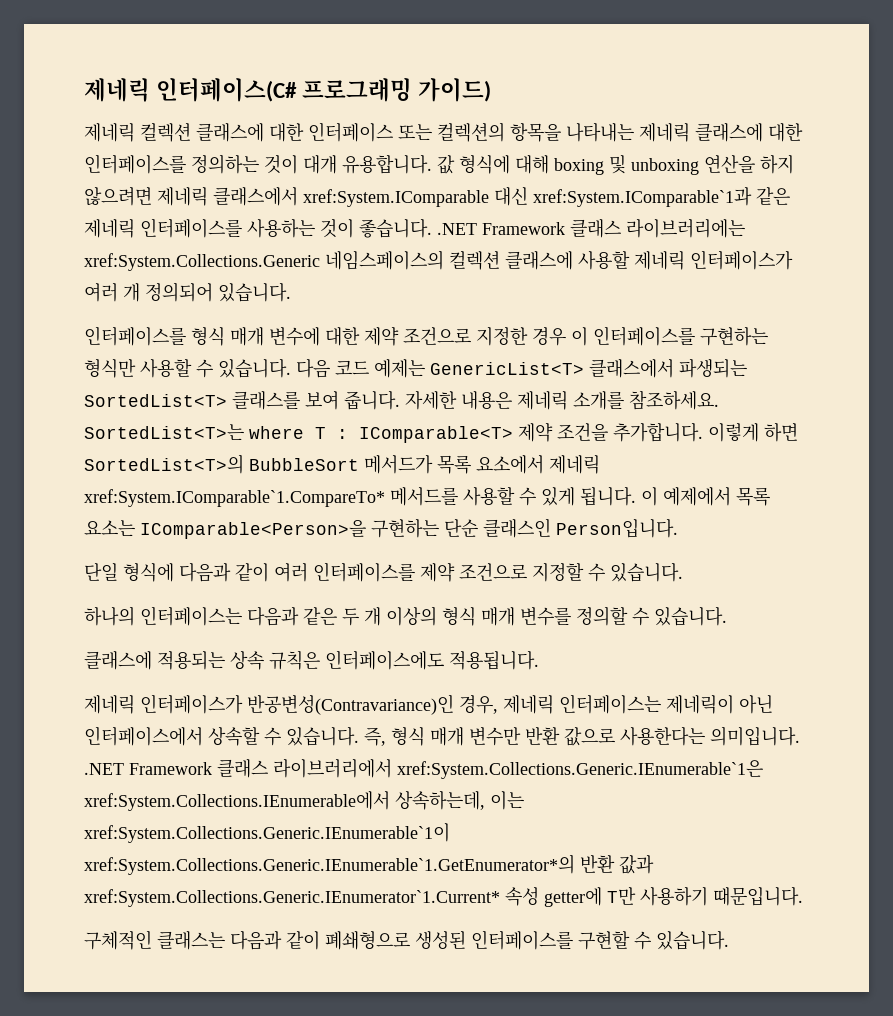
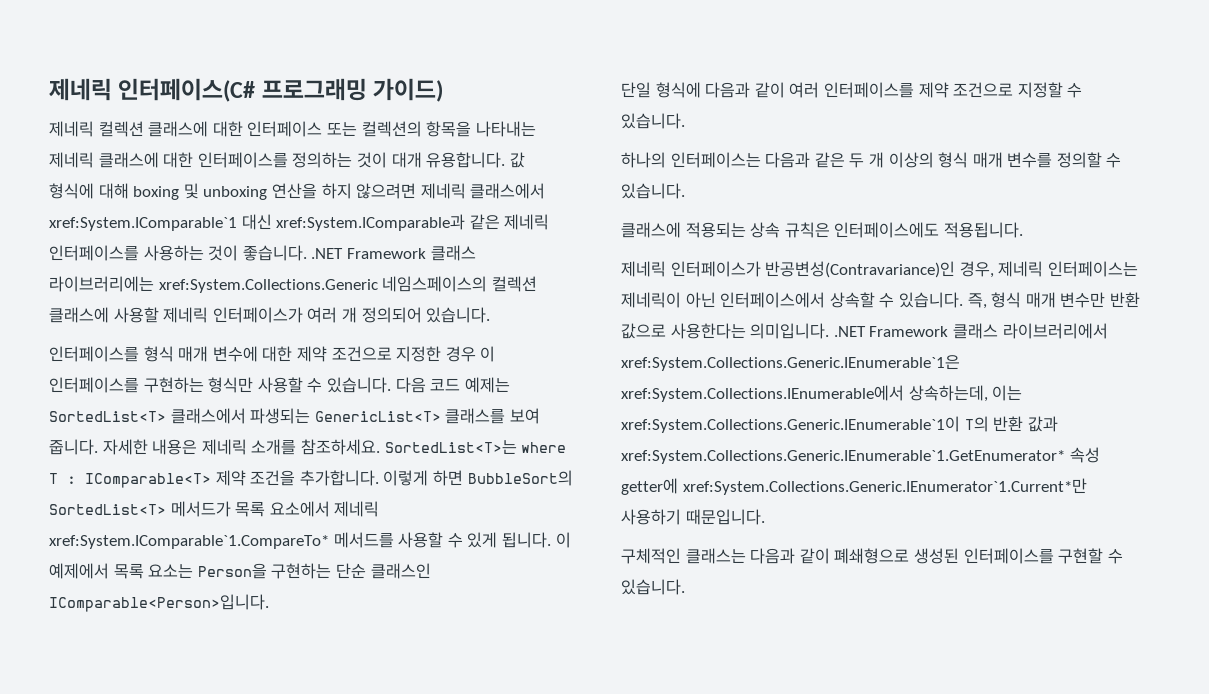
[303,187,752,207] xref:System.IComparable 대신 xref:System.IComparable`1과 -> [49,214,466,231] xref:System.IComparable`1 대신 xref:System.IComparable과
[430,362,584,375] GenericList<T> -> [49,411,166,422] SortedList<T>
[84,394,227,407] SortedList<T> -> [314,411,441,422] GenericList<T>
[84,454,359,474] SortedList<T>의 BubbleSort -> [467,470,573,486] [49,504,166,515] BubbleSort의 SortedList<T>
[140,520,366,539] IComparable<Person>을 -> [197,563,267,579] Person을
[556,518,678,538] Person입니다. -> [49,594,269,612] IComparable<Person>입니다.
[84,854,575,875] xref:System.Collections.Generic.IEnumerable`1.GetEnumerator*의 -> [964,416,989,432] T의
[84,889,500,907] xref:System.Collections.Generic.IEnumerator`1.Current* -> [621,450,1065,464] xref:System.Collections.Generic.IEnumerable`1.GetEnumerator*
[607,887,636,905] T만 -> [682,478,1087,495] xref:System.Collections.Generic.IEnumerator`1.Current*만

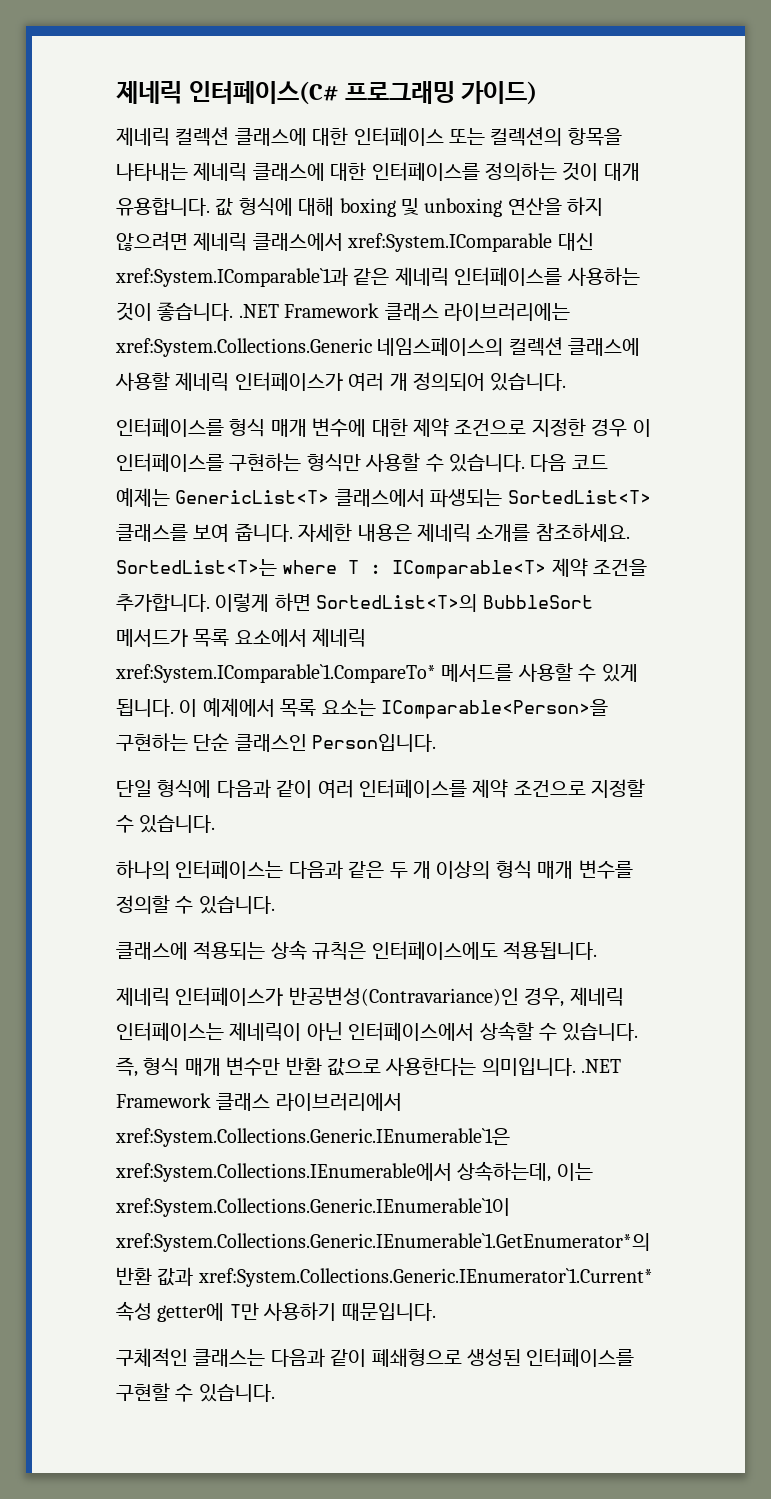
[49,214,466,231] xref:System.IComparable`1 대신 xref:System.IComparable과 -> [347,233,594,252] [115,267,348,287] xref:System.IComparable 대신 xref:System.IComparable`1과
[49,411,166,422] SortedList<T> -> [175,490,330,504] GenericList<T>
[314,411,441,422] GenericList<T> -> [507,490,651,504] SortedList<T>
[467,470,573,486] [49,504,166,515] BubbleSort의 SortedList<T> -> [316,594,593,612] SortedList<T>의 BubbleSort
[197,563,267,579] Person을 -> [381,699,608,719] IComparable<Person>을
[49,594,269,612] IComparable<Person>입니다. -> [312,734,437,752] Person입니다.
[964,416,989,432] T의 -> [115,1233,650,1252] xref:System.Collections.Generic.IEnumerable`1.GetEnumerator*의
[621,450,1065,464] xref:System.Collections.Generic.IEnumerable`1.GetEnumerator* -> [197,1268,653,1287] xref:System.Collections.Generic.IEnumerator`1.Current*
[682,478,1087,495] xref:System.Collections.Generic.IEnumerator`1.Current*만 -> [229,1303,259,1320] T만

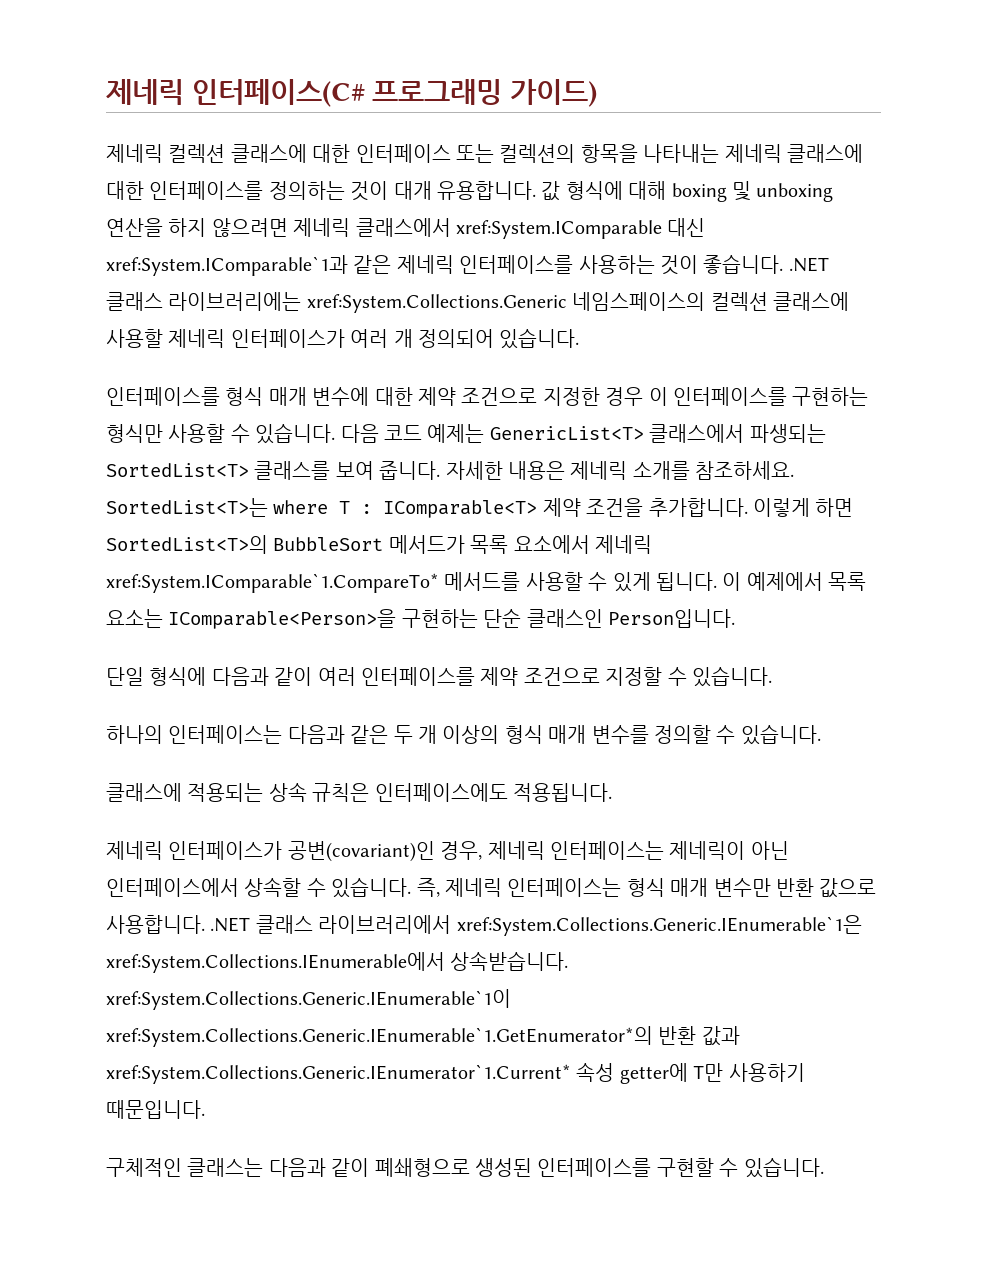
[284,303,380,318] Framework -> (829, 264) none
[288,987,519,1006] 반공변성(Contravariance)인 -> [287,841,435,862] 공변(covariant)인
(138, 1067) none -> [445,878,622,897] 제네릭 인터페이스는
[385,1057,622,1076] [116,1093,211,1108] 사용한다는 의미입니다. .NET Framework -> [106,915,251,934] 사용합니다. .NET
[457,1161,593,1182] 상속하는데, 이는 -> [450,951,569,971] 상속받습니다.

